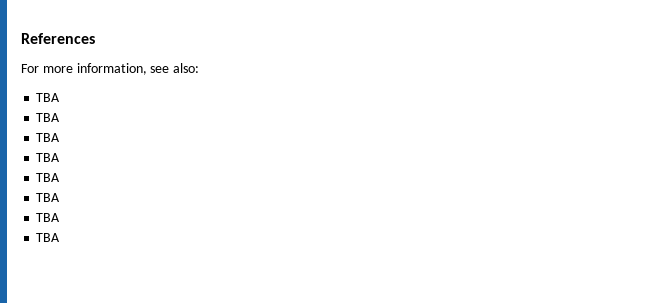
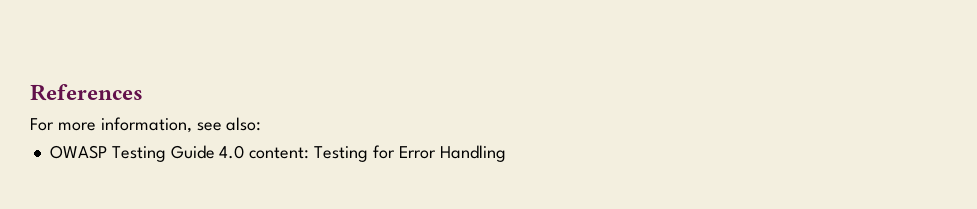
[36,93,61,102] [36,113,61,122] [36,133,61,142] [36,153,61,162] [36,173,61,182] [36,193,61,202] [36,213,61,222] [36,233,61,242] TBA // TBA // TBA // TBA // TBA // TBA // TBA // TBA -> [49,145,506,162] OWASP Testing Guide 4.0 content: Testing for Error Handling

